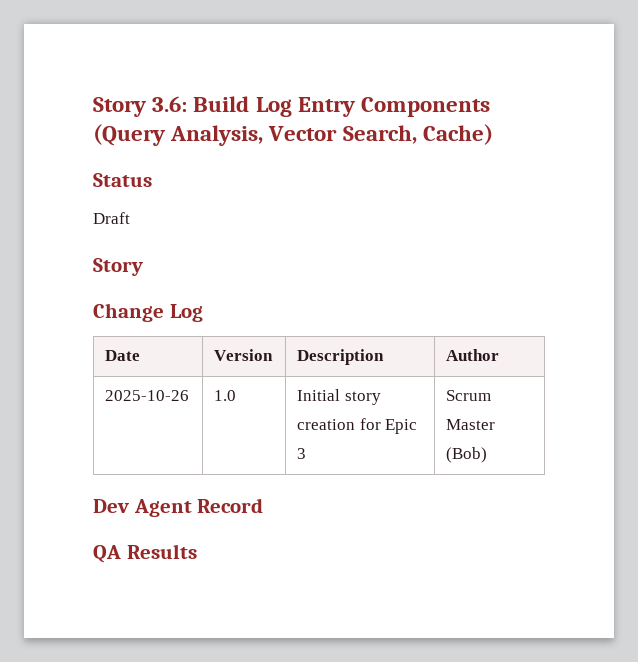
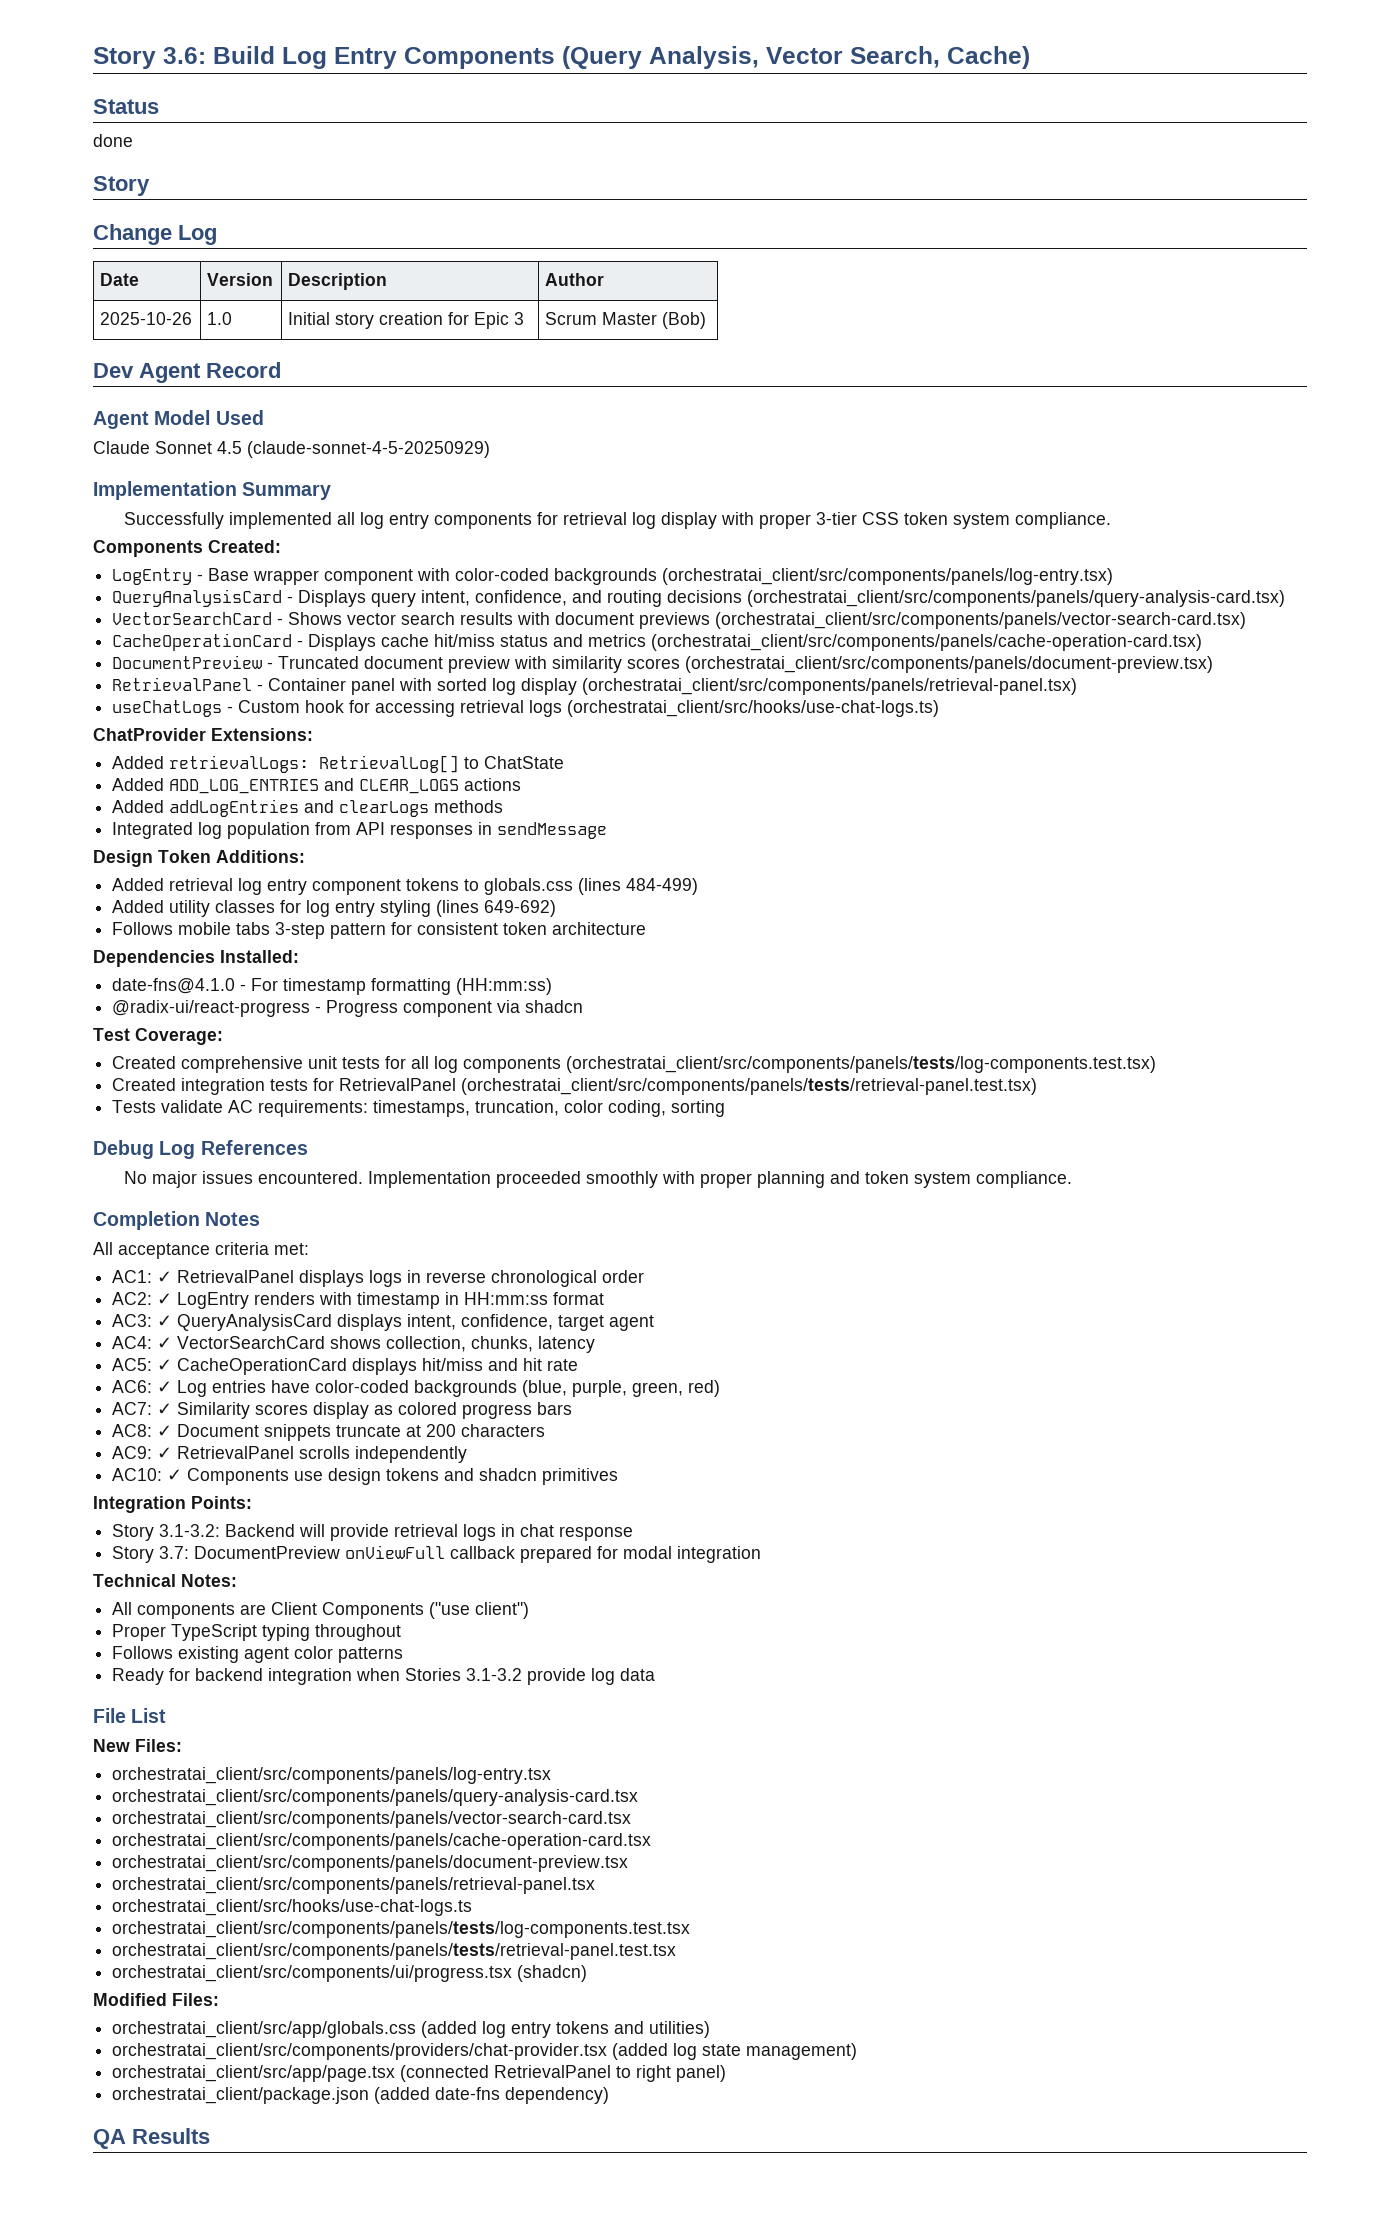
[93,212,130,224] Draft -> [93,134,133,147] done
(264, 505) none -> [93,410,264,429] [93,441,490,458] [93,481,332,500] [123,512,1111,529] [93,540,281,557] [112,568,1114,585] [112,589,1286,607] [112,612,1247,629] [112,633,1203,651] [112,655,1214,673] [112,677,1078,695] [112,700,940,717] [93,728,313,741] [112,755,565,773] [112,778,522,794] [112,799,504,817] [112,822,608,839] [93,850,305,867] [112,878,699,895] [112,900,557,917] [112,922,647,939] [93,950,299,967] [112,978,553,995] [112,1000,584,1017] [93,1028,223,1045] [112,1056,1157,1073] [112,1078,1038,1095] [112,1100,726,1117] [93,1140,308,1159] [123,1171,1072,1188] [93,1211,261,1230] [93,1242,309,1259] [112,1270,645,1287] [112,1292,605,1309] [112,1314,655,1331] [112,1336,596,1353] [112,1358,579,1375] [112,1380,721,1397] [112,1402,573,1419] [112,1424,546,1441] [112,1446,468,1463] [112,1468,619,1485] [93,1496,252,1513] [112,1524,634,1541] [112,1545,762,1563] [93,1574,237,1587] [112,1602,530,1619] [112,1624,402,1641] [112,1646,404,1663] [112,1668,656,1685] [93,1708,167,1723] [93,1739,182,1752] [112,1767,552,1784] [112,1789,639,1806] [112,1811,632,1828] [112,1833,652,1850] [112,1855,629,1872] [112,1877,596,1894] [112,1899,473,1916] [112,1921,691,1938] [112,1943,677,1960] [112,1965,588,1982] [93,1993,219,2006] [112,2021,711,2038] [112,2043,858,2060] [112,2065,727,2082] [112,2087,610,2104] // Agent Model Used // Claude Sonnet 4.5 (claude-sonnet-4-5-20250929) // Implementation Summary // Successfully implemented all log entry components for retrieval log display with proper 3-tier CSS token system compliance. // Components Created: // LogEntry - Base wrapper component with color-coded backgrounds (orchestratai_client/src/components/panels/log-entry.tsx) // QueryAnalysisCard - Displays query intent, confidence, and routing decisions (orchestratai_client/src/components/panels/query-analysis-card.tsx) // VectorSearchCard - Shows vector search results with document previews (orchestratai_client/src/components/panels/vector-search-card.tsx) // CacheOperationCard - Displays cache hit/miss status and metrics (orchestratai_client/src/components/panels/cache-operation-card.tsx) // DocumentPreview - Truncated document preview with similarity scores (orchestratai_client/src/components/panels/document-preview.tsx) // RetrievalPanel - Container panel with sorted log display (orchestratai_client/src/components/panels/retrieval-panel.tsx) // useChatLogs - Custom hook for accessing retrieval logs (orchestratai_client/src/hooks/use-chat-logs.ts) // ChatProvider Extensions: // Added retrievalLogs: RetrievalLog[] to ChatState // Added ADD_LOG_ENTRIES and CLEAR_LOGS actions // Added addLogEntries and clearLogs methods // Integrated log population from API responses in sendMessage // Design Token Additions: // Added retrieval log entry component tokens to globals.css (lines 484-499) // Added utility classes for log entry styling (lines 649-692) // Follows mobile tabs 3-step pattern for consistent token architecture // Dependencies Installed: // date-fns@4.1.0 - For timestamp formatting (HH:mm:ss) // @radix-ui/react-progress - Progress component via shadcn // Test Coverage: // Created comprehensive unit tests for all log components (orchestratai_client/src/components/panels/tests/log-components.test.tsx) // Created integration tests for RetrievalPanel (orchestratai_client/src/components/panels/tests/retrieval-panel.test.tsx) // Tests validate AC requirements: timestamps, truncation, color coding, sorting // Debug Log References // No major issues encountered. Implementation proceeded smoothly with proper planning and token system compliance. // Completion Notes // All acceptance criteria met: // AC1: ✓ RetrievalPanel displays logs in reverse chronological order // AC2: ✓ LogEntry renders with timestamp in HH:mm:ss format // AC3: ✓ QueryAnalysisCard displays intent, confidence, target agent // AC4: ✓ VectorSearchCard shows collection, chunks, latency // AC5: ✓ CacheOperationCard displays hit/miss and hit rate // AC6: ✓ Log entries have color-coded backgrounds (blue, purple, green, red) // AC7: ✓ Similarity scores display as colored progress bars // AC8: ✓ Document snippets truncate at 200 characters // AC9: ✓ RetrievalPanel scrolls independently // AC10: ✓ Components use design tokens and shadcn primitives // Integration Points: // Story 3.1-3.2: Backend will provide retrieval logs in chat response // Story 3.7: DocumentPreview onViewFull callback prepared for modal integration // Technical Notes: // All components are Client Components ("use client") // Proper TypeScript typing throughout // Follows existing agent color patterns // Ready for backend integration when Stories 3.1-3.2 provide log data // File List // New Files: // orchestratai_client/src/components/panels/log-entry.tsx // orchestratai_client/src/components/panels/query-analysis-card.tsx // orchestratai_client/src/components/panels/vector-search-card.tsx // orchestratai_client/src/components/panels/cache-operation-card.tsx // orchestratai_client/src/components/panels/document-preview.tsx // orchestratai_client/src/components/panels/retrieval-panel.tsx // orchestratai_client/src/hooks/use-chat-logs.ts // orchestratai_client/src/components/panels/tests/log-components.test.tsx // orchestratai_client/src/components/panels/tests/retrieval-panel.test.tsx // orchestratai_client/src/components/ui/progress.tsx (shadcn) // Modified Files: // orchestratai_client/src/app/globals.css (added log entry tokens and utilities) // orchestratai_client/src/components/providers/chat-provider.tsx (added log state management) // orchestratai_client/src/app/page.tsx (connected RetrievalPanel to right panel) // orchestratai_client/package.json (added date-fns dependency)

